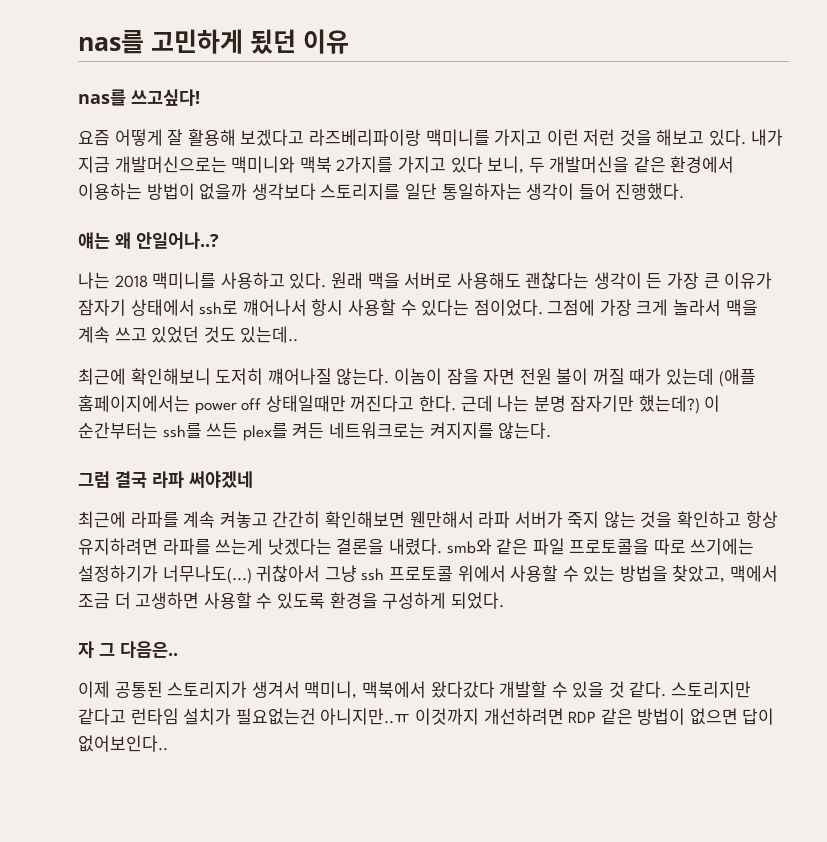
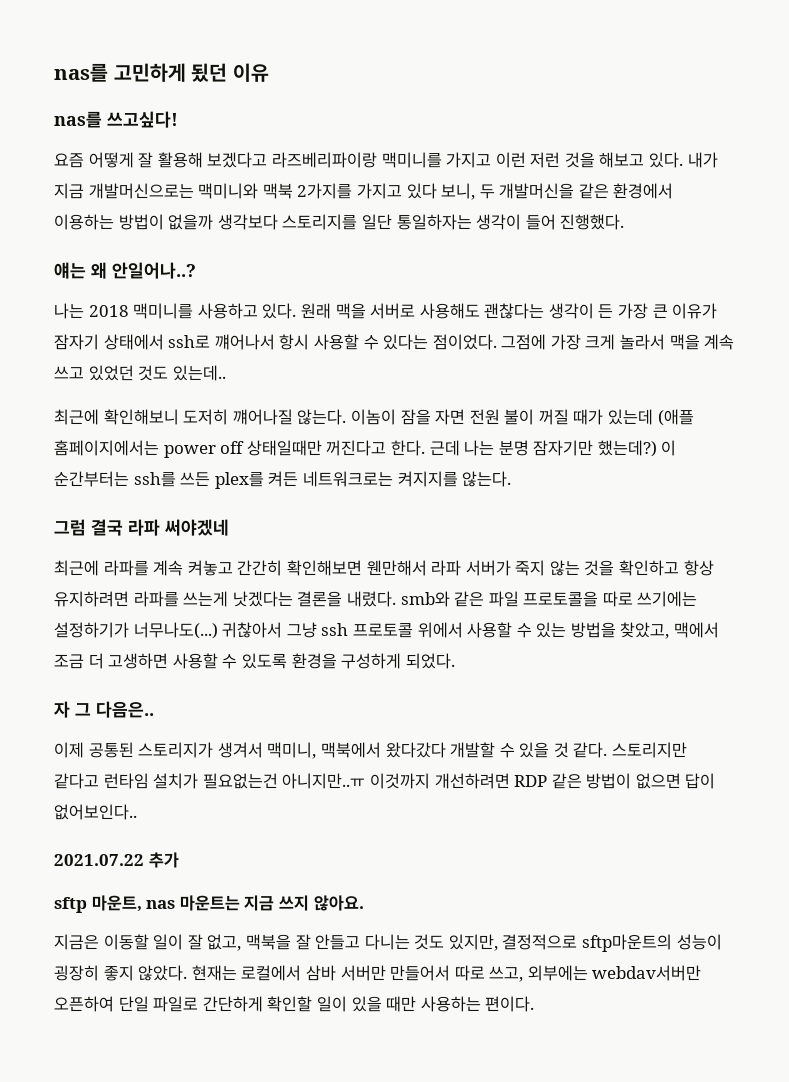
(168, 743) none -> [54,852,179,868] [54,895,364,913] [54,934,722,952] [54,965,702,982] [54,996,535,1012] // 2021.07.22 추가 // sftp 마운트, nas 마운트는 지금 쓰지 않아요. // 지금은 이동할 일이 잘 없고, 맥북을 잘 안들고 다니는 것도 있지만, 결정적으로 sftp마운트의 성능이 굉장히 좋지 않았다. 현재는 로컬에서 삼바 서버만 만들어서 따로 쓰고, 외부에는 webdav서버만 오픈하여 단일 파일로 간단하게 확인할 일이 있을 때만 사용하는 편이다.

